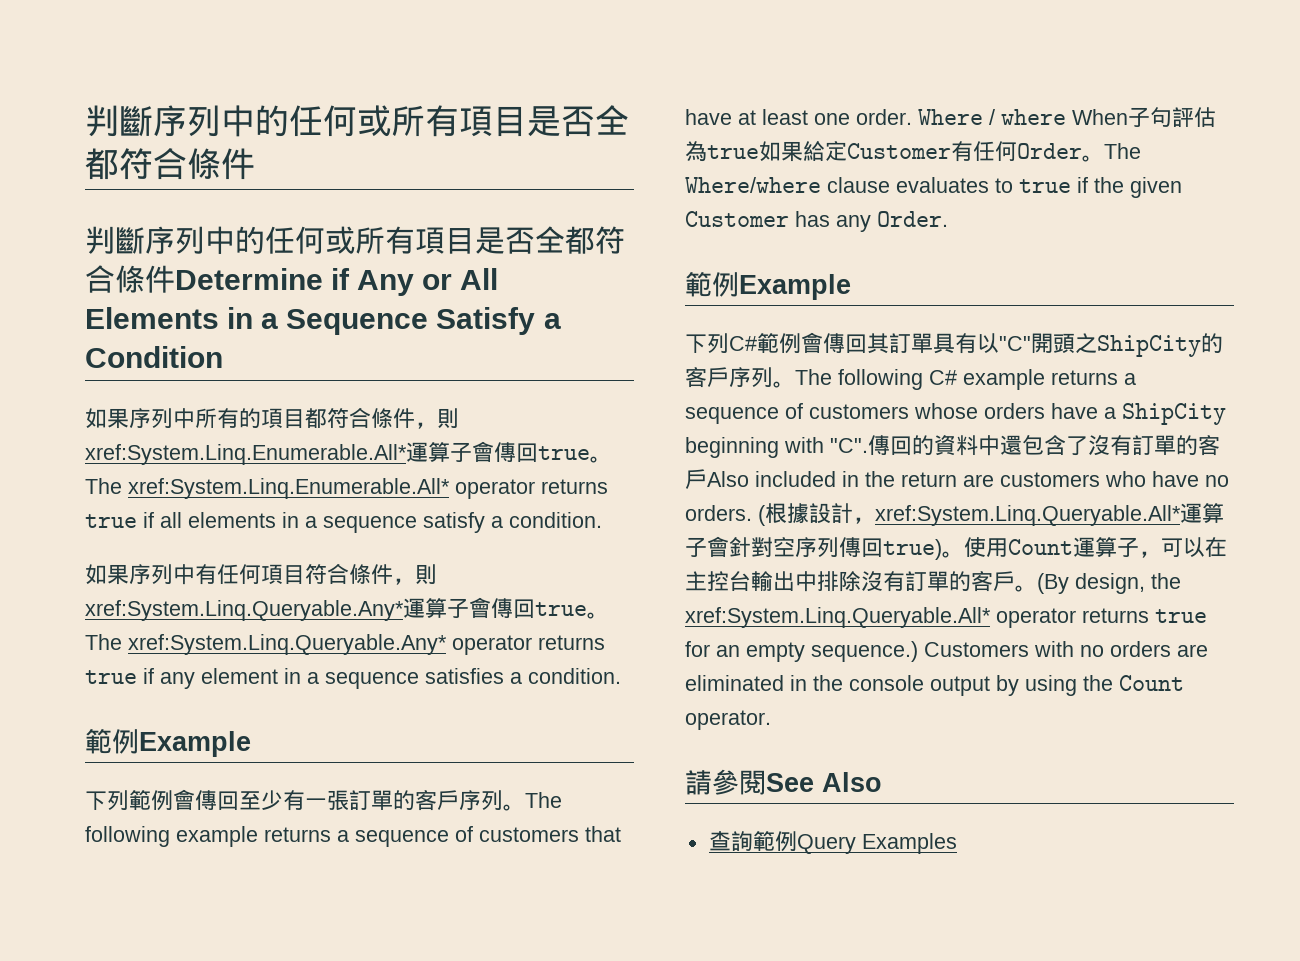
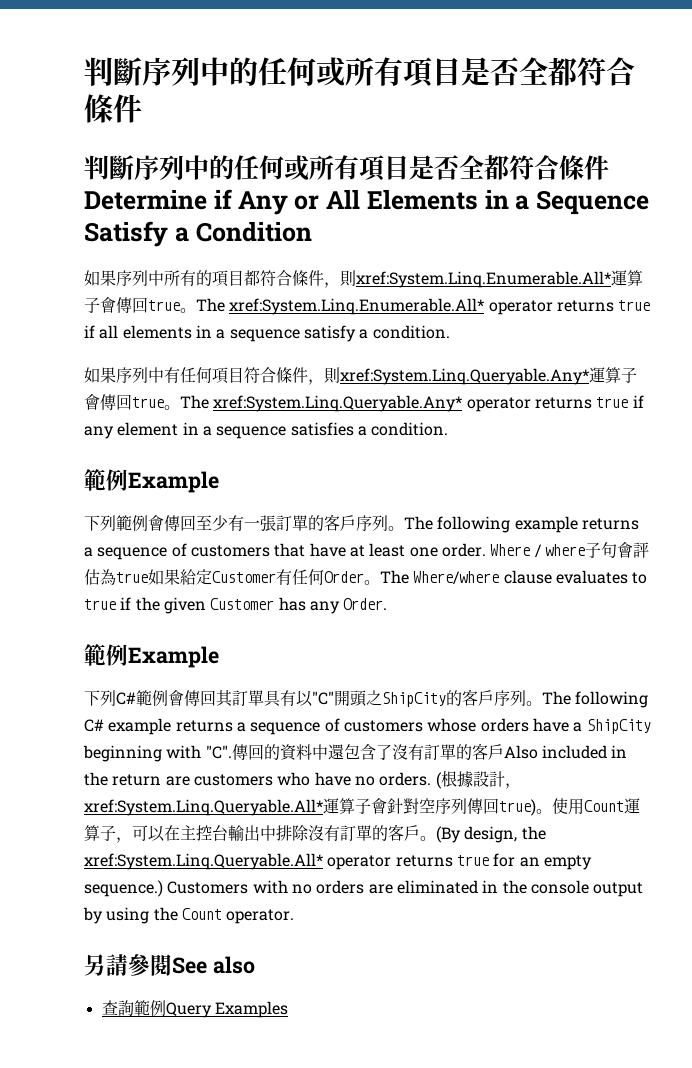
[1072,107,1172,127] When子句 -> [584,542,633,558] 子句會
(771, 720) none -> [84,954,106,976] 另
[822,772,882,792] Also -> [212,956,255,974] also

